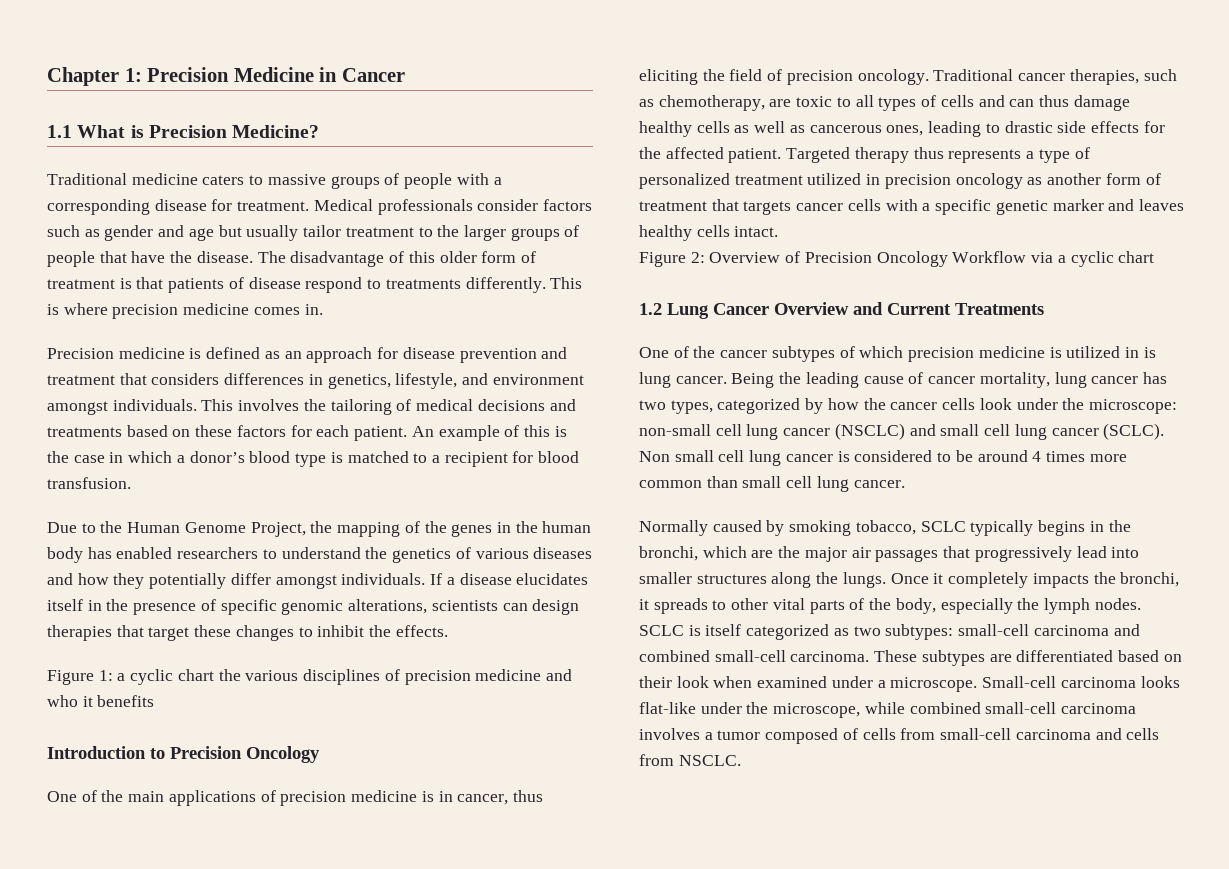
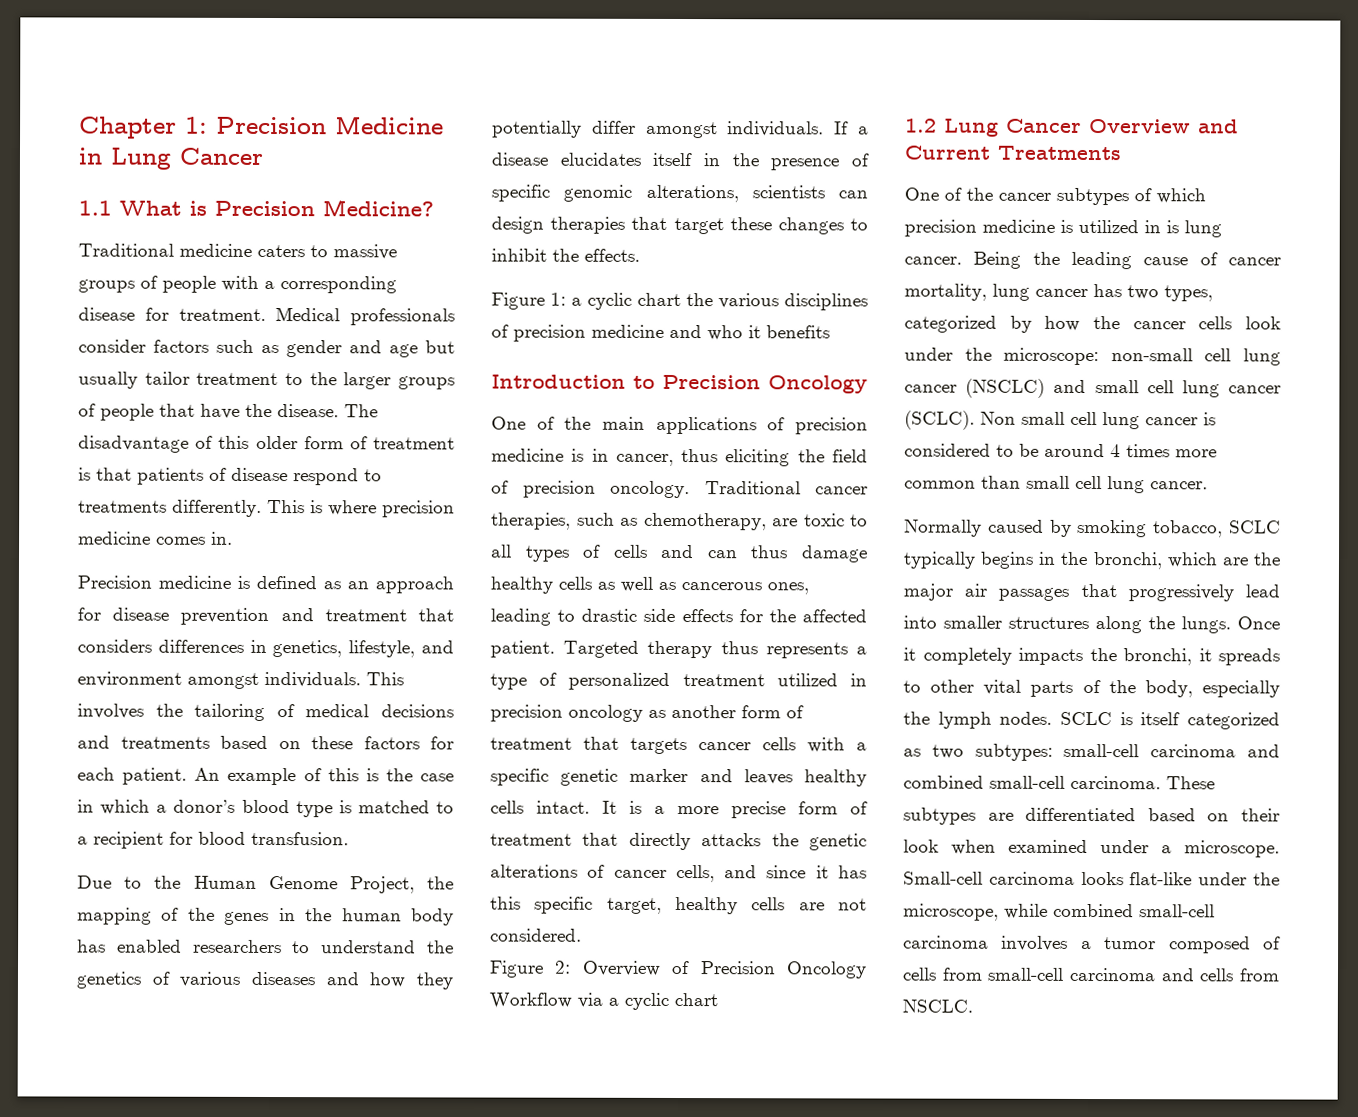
(338, 74) none -> [110,147,172,170] Lung
(779, 231) none -> [602,800,868,819] [490,832,867,851] [490,864,867,883] [490,896,867,915] [490,928,582,942] It is a more precise form of treatment that directly attacks the genetic alterations of cancer cells, and since it has this specific target, healthy cells are not considered.

